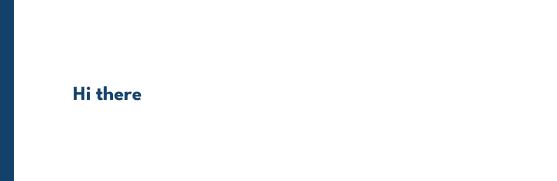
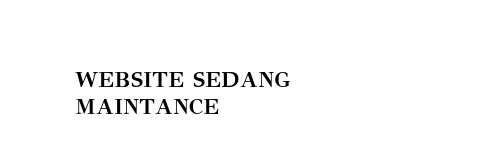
[73,86,143,101] Hi there -> [75,71,291,88] [75,98,219,115] WEBSITE SEDANG MAINTANCE

